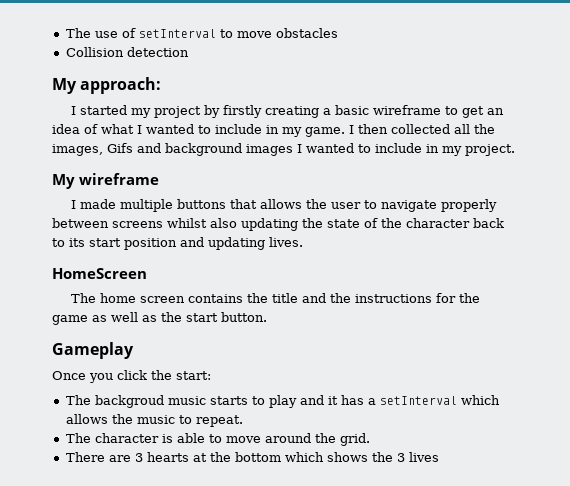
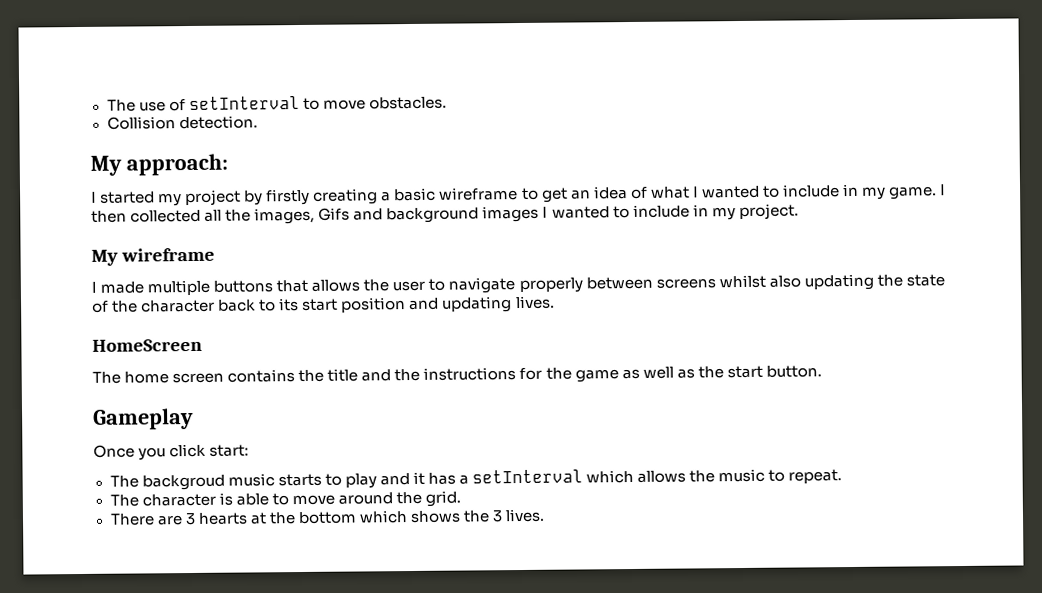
[275,28,338,38] obstacles -> [368,96,447,110] obstacles.
[126,47,189,57] detection -> [178,115,258,130] detection.
[151,370,172,380] the -> (207, 450) none
[408,452,439,462] lives -> [505,508,546,523] lives.

